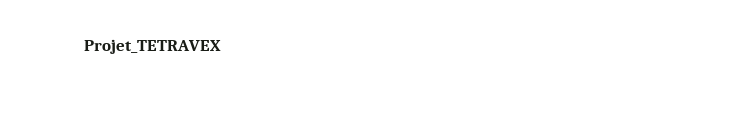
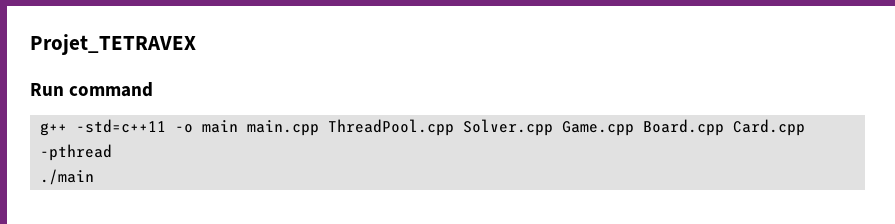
(221, 46) none -> [30,82,154,97] [39,119,805,136] [39,144,112,161] [39,169,94,185] // Run command // g++ -std=c++11 -o main main.cpp ThreadPool.cpp Solver.cpp Game.cpp Board.cpp Card.cpp -pthread // ./main

